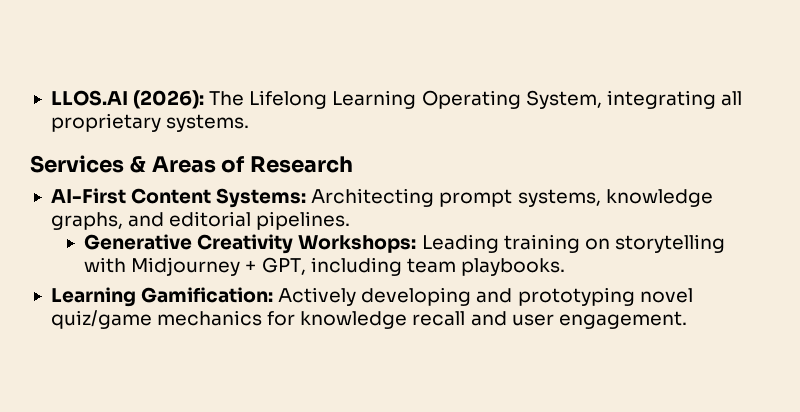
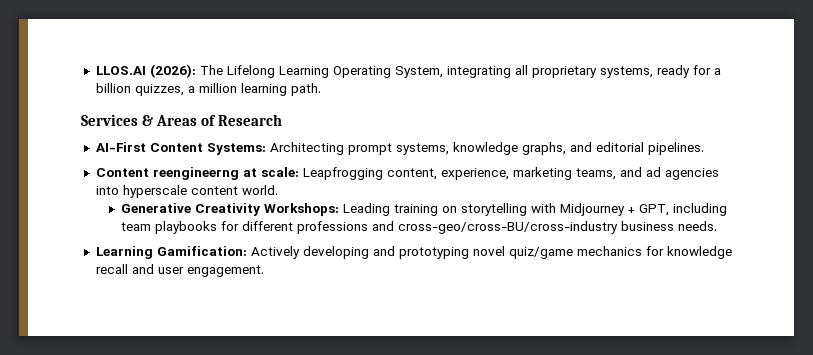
[166,114,250,132] systems. -> [599,65,721,78] [95,83,321,96] systems, ready for a billion quizzes, a million learning path.
(351, 220) none -> [95,167,719,180] [95,185,278,198] // Content reengineerng at scale: Leapfrogging content, experience, marketing teams, and ad agencies into hyperscale content world.
[460,258,565,276] playbooks. -> [155,221,718,234] playbooks for different professions and cross-geo/cross-BU/cross-industry business needs.

